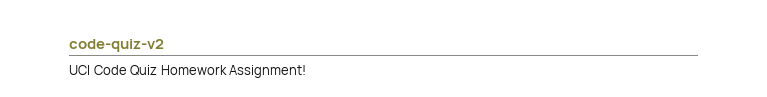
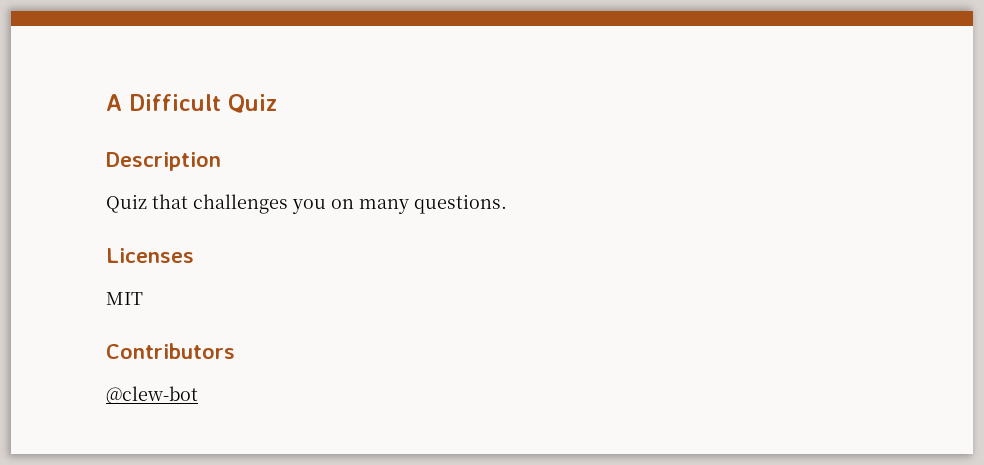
[69,39,164,52] [69,65,307,78] code-quiz-v2 // UCI Code Quiz Homework Assignment! -> [106,94,277,113] [106,152,221,171] [106,194,507,214] [106,248,194,263] [106,292,143,305] [106,343,235,359] [106,386,198,404] A Difficult Quiz // Description // Quiz that challenges you on many questions. // Licenses // MIT // Contributors // @clew-bot

